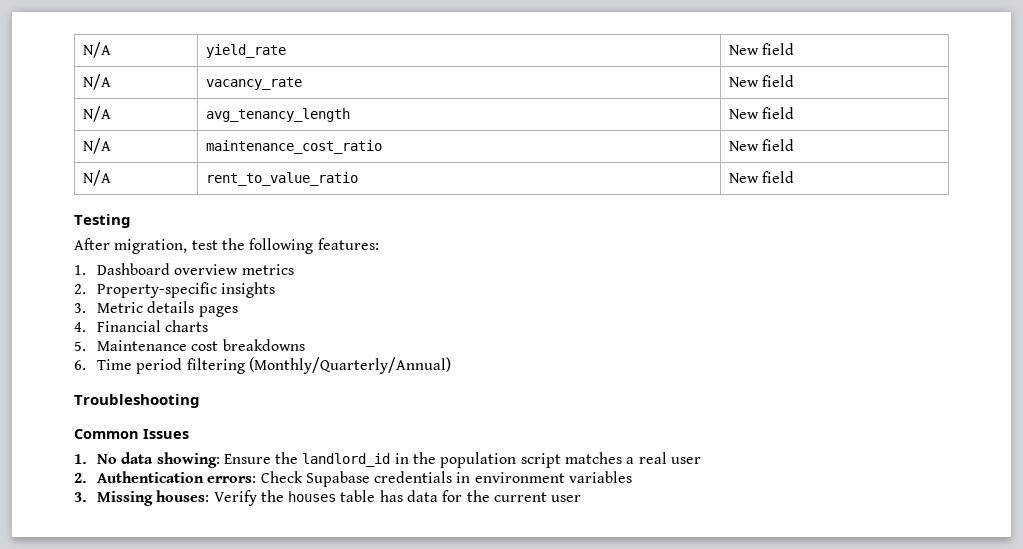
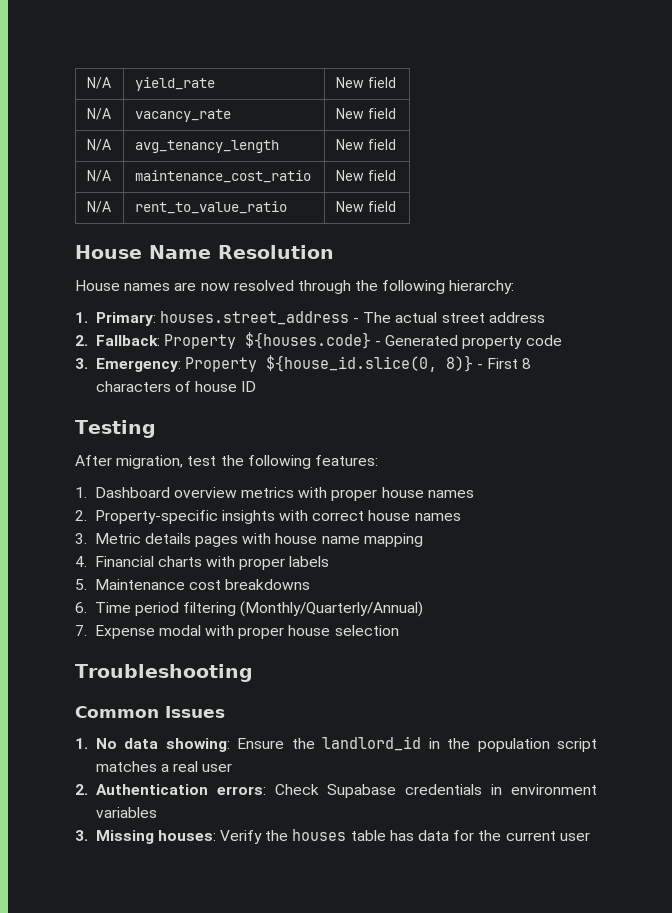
(794, 177) none -> [75,245,334,259] [75,280,515,294] [75,311,545,326] [75,332,562,349] [75,355,532,372] [95,381,257,392] // House Name Resolution // House names are now resolved through the following hierarchy: // 1. Primary: houses.street_address - The actual street address // 2. Fallback: Property ${houses.code} - Generated property code // 3. Emergency: Property ${house_id.slice(0, 8)} - First 8 characters of house ID
(294, 269) none -> [298,487,474,501] with proper house names
(276, 290) none -> [279,510,461,521] with correct house names
(238, 311) none -> [242,533,423,547] with house name mapping
(209, 326) none -> [206,556,330,570] with proper labels
(451, 365) none -> [75,625,399,639] // 7. Expense modal with proper house selection

